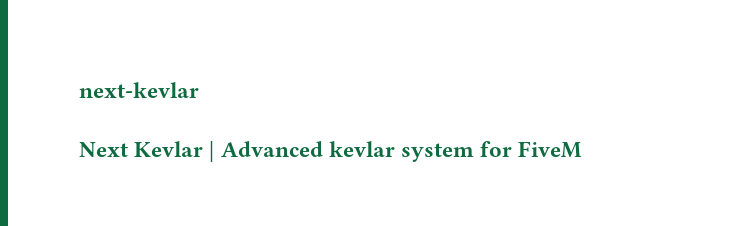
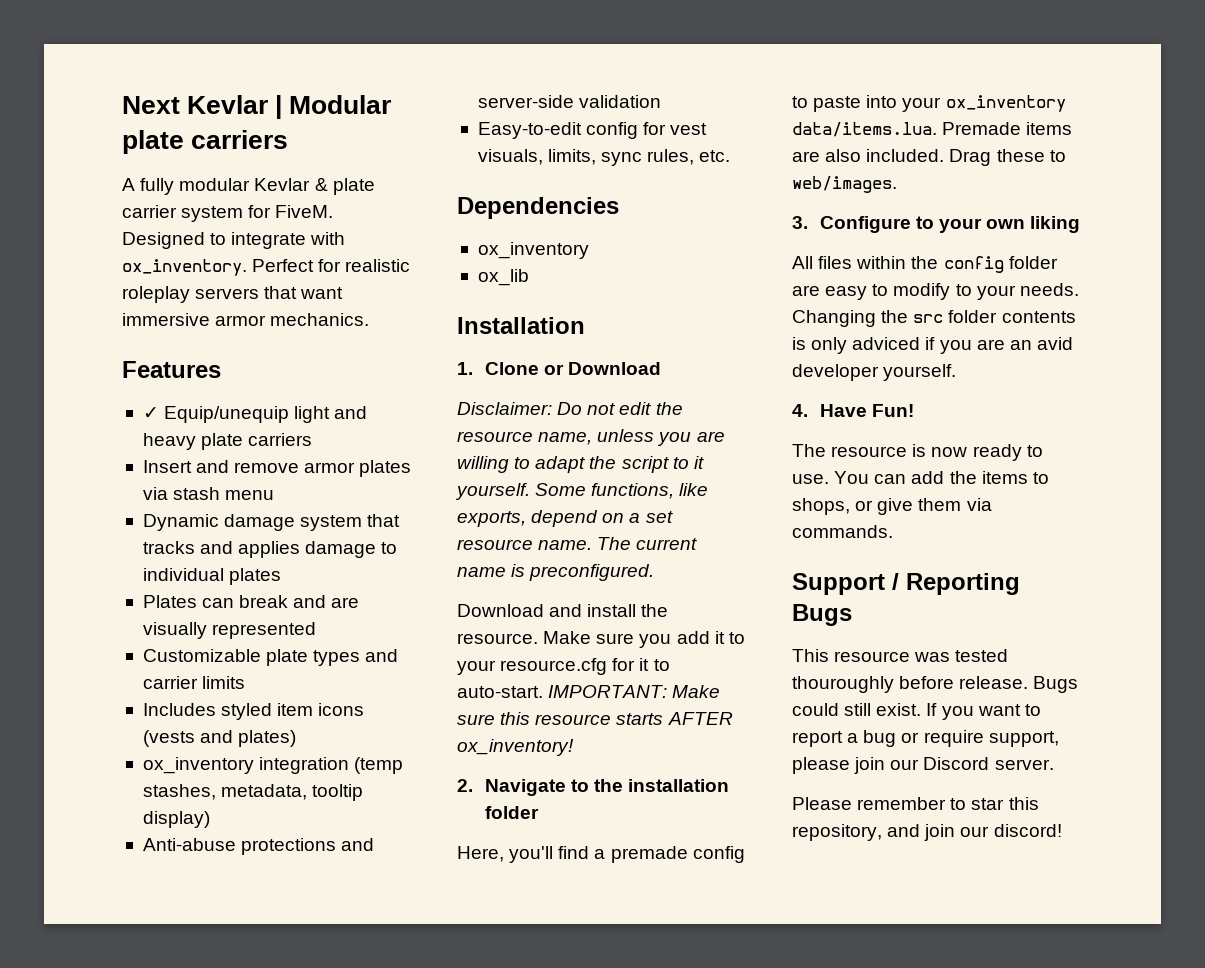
[79,82,199,98] next-kevlar // -> (122, 105) none
[220,141,583,162] Advanced kevlar system for FiveM -> [289,95,392,114] [122,130,289,154] [122,178,375,195] [122,205,334,222] [122,232,346,249] [122,259,411,276] [122,286,344,303] [122,313,370,326] [122,361,221,378] [142,406,368,423] [142,433,313,450] [142,460,412,477] [142,487,275,500] [142,514,401,531] [142,541,398,558] [142,568,282,585] [142,595,360,608] [142,622,317,639] [142,649,399,666] [142,676,246,689] [142,703,365,720] [142,730,297,747] [142,757,404,774] [142,784,364,801] [142,811,210,828] [142,838,375,855] [477,95,662,108] [477,122,708,139] [477,149,731,166] [457,197,619,219] [477,242,589,259] [477,269,529,286] [457,317,585,334] [457,362,662,375] [457,402,683,415] [457,429,725,446] [457,456,704,473] [455,483,709,500] [457,510,673,527] [457,537,698,550] [457,564,655,581] [457,604,669,617] [457,631,745,648] [457,658,670,675] [457,685,721,698] [457,712,733,725] [457,739,574,756] [457,779,730,796] [484,806,539,819] [457,846,745,863] [792,95,1066,112] [792,122,1073,137] [792,149,1066,166] [792,176,897,193] [792,216,1081,233] [792,256,1058,273] [792,283,1079,300] [792,310,1076,327] [792,337,1073,354] [792,364,957,381] [792,404,914,417] [792,444,1043,461] [792,471,1049,484] [792,498,992,515] [792,525,893,538] [792,573,1020,595] [792,604,852,626] [792,649,1009,662] [792,676,1079,693] [792,703,1041,720] [792,730,1059,747] [792,757,1054,774] [792,797,1039,810] [792,824,1062,841] Modular plate carriers // A fully modular Kevlar & plate carrier system for FiveM. Designed to integrate with ox_inventory. Perfect for realistic roleplay servers that want immersive armor mechanics. // Features // ✓ Equip/unequip light and heavy plate carriers // Insert and remove armor plates via stash menu // Dynamic damage system that tracks and applies damage to individual plates // Plates can break and are visually represented // Customizable plate types and carrier limits // Includes styled item icons (vests and plates) // ox_inventory integration (temp stashes, metadata, tooltip display) // Anti-abuse protections and server-side validation // Easy-to-edit config for vest visuals, limits, sync rules, etc. // Dependencies // ox_inventory // ox_lib // Installation // 1. Clone or Download // Disclaimer: Do not edit the resource name, unless you are willing to adapt the script to it yourself. Some functions, like exports, depend on a set resource name. The current name is preconfigured. // Download and install the resource. Make sure you add it to your resource.cfg for it to auto-start. IMPORTANT: Make sure this resource starts AFTER ox_inventory! // 2. Navigate to the installation folder // Here, you'll find a premade config to paste into your ox_inventory data/items.lua. Premade items are also included. Drag these to web/images. // 3. Configure to your own liking // All files within the config folder are easy to modify to your needs. Changing the src folder contents is only adviced if you are an avid developer yourself. // 4. Have Fun! // The resource is now ready to use. You can add the items to shops, or give them via commands. // Support / Reporting Bugs // This resource was tested thouroughly before release. Bugs could still exist. If you want to report a bug or require support, please join our Discord server. // Please remember to star this repository, and join our discord!

